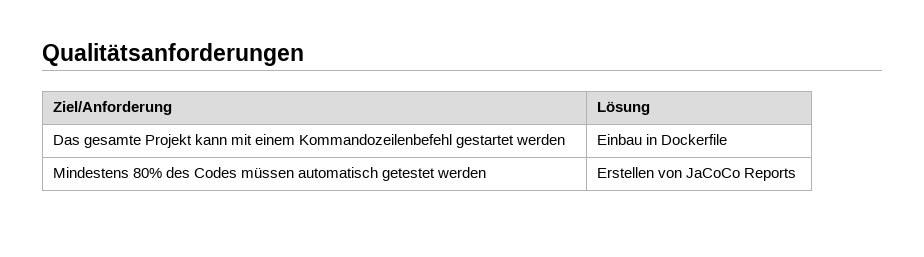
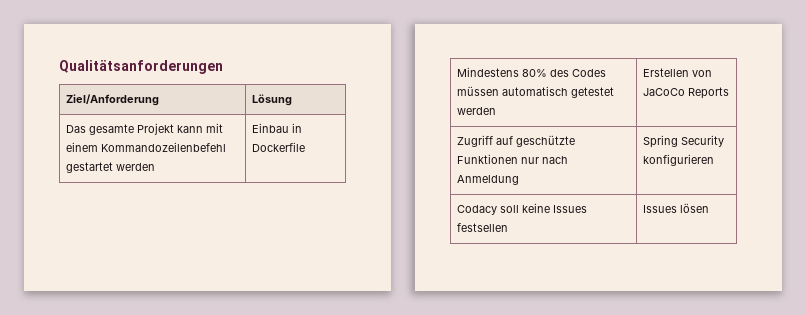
(796, 174) none -> [456,135,575,147] [456,154,568,164] [456,175,519,185] [642,135,724,148] [642,154,714,166] [456,203,587,215] [456,223,508,232] [642,203,709,213] // Zugriff auf geschützte Funktionen nur nach Anmeldung | Spring Security konfigurieren // Codacy soll keine Issues festsellen | Issues lösen

